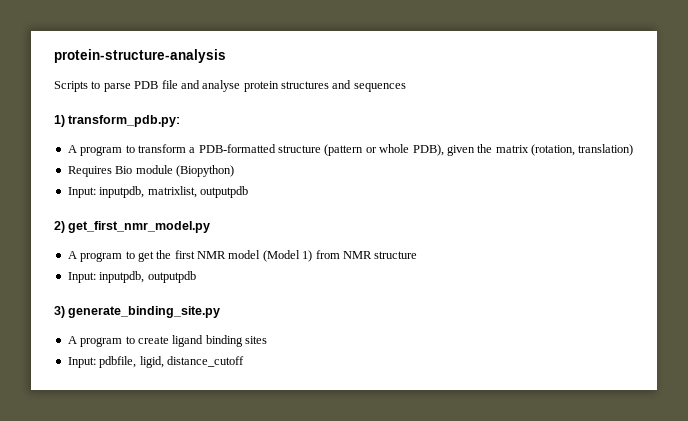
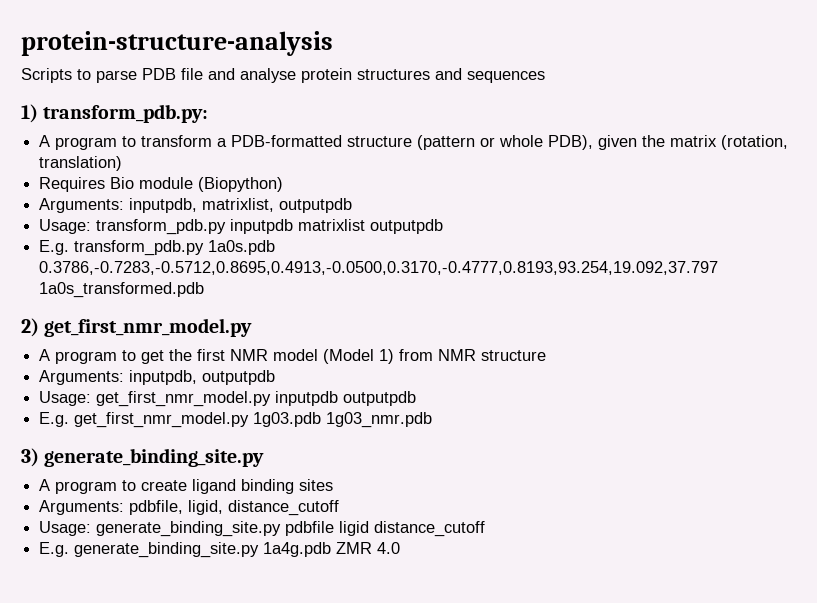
[67,187,96,198] Input: -> [39,198,125,213] Arguments:
(248, 192) none -> [39,219,444,235] [39,240,276,256] [39,261,719,275] [39,282,205,298] // Usage: transform_pdb.py inputpdb matrixlist outputpdb // E.g. transform_pdb.py 1a0s.pdb 0.3786,-0.7283,-0.5712,0.8695,0.4913,-0.0500,0.3170,-0.4777,0.8193,93.254,19.092,37.797 1a0s_transformed.pdb
[67,272,96,283] Input: -> [39,370,125,385] Arguments:
(196, 277) none -> [39,391,417,407] [39,412,433,428] // Usage: get_first_nmr_model.py inputpdb outputpdb // E.g. get_first_nmr_model.py 1g03.pdb 1g03_nmr.pdb
[67,357,96,368] Input: -> [39,500,125,515] Arguments:
(244, 361) none -> [39,521,486,537] [39,542,401,558] // Usage: generate_binding_site.py pdbfile ligid distance_cutoff // E.g. generate_binding_site.py 1a4g.pdb ZMR 4.0

